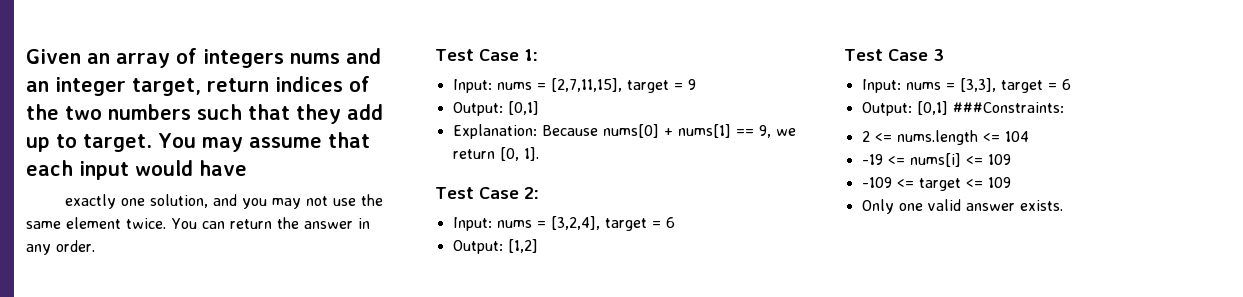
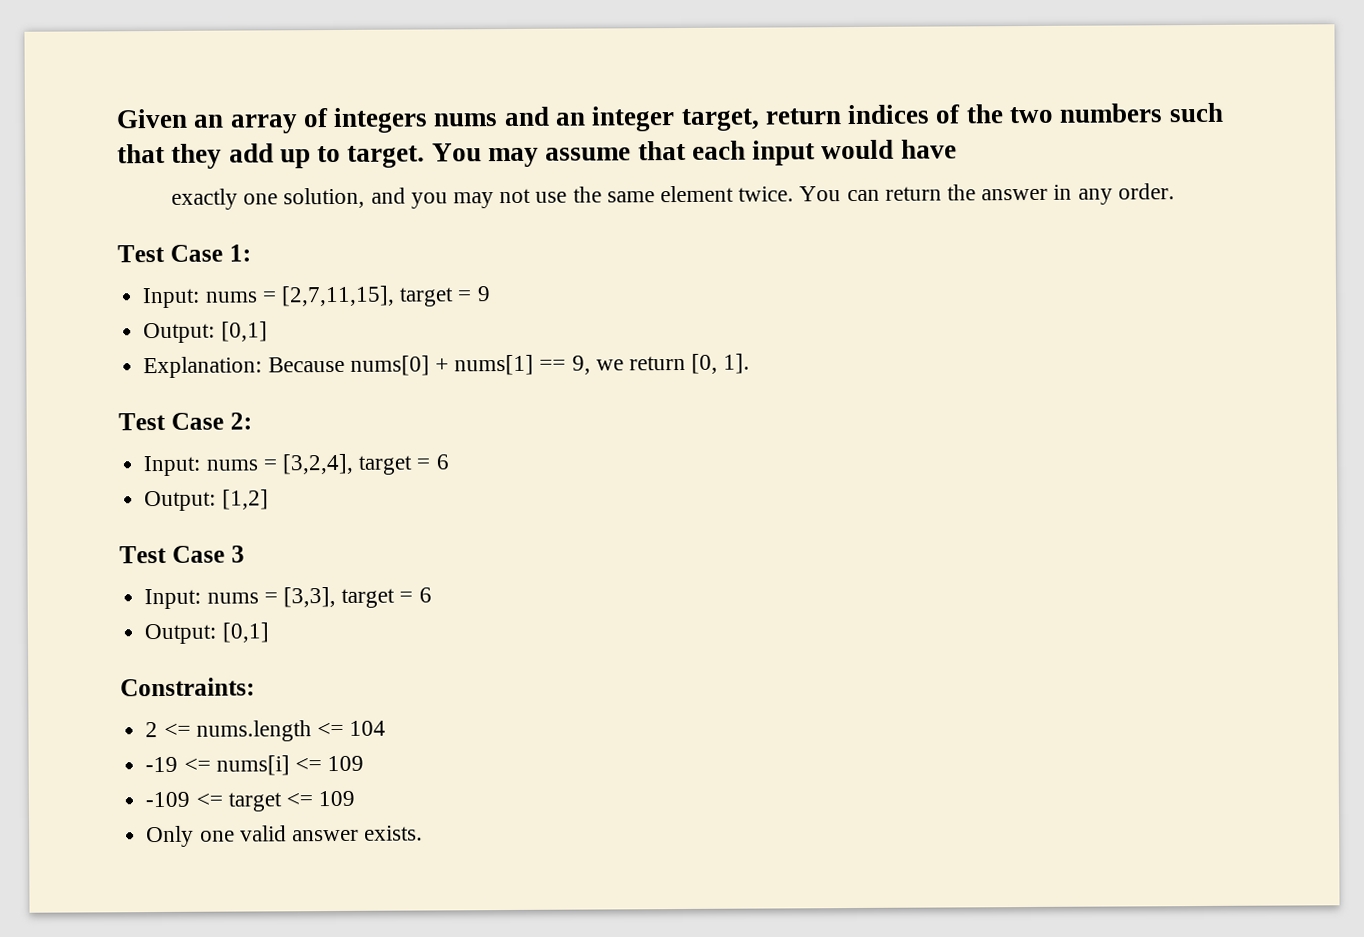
[952,102,1064,113] ###Constraints: -> [120,677,255,697] // Constraints:

